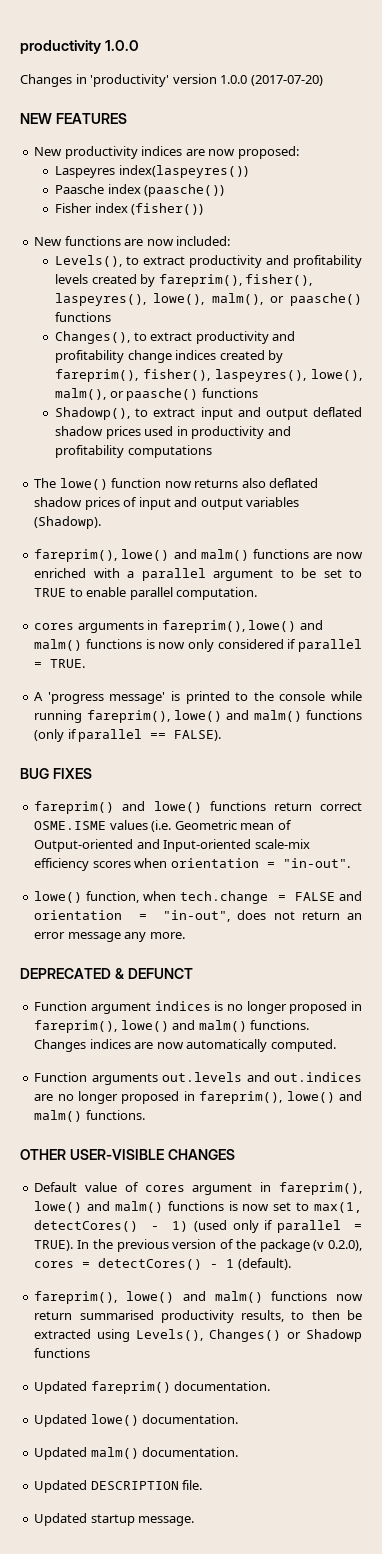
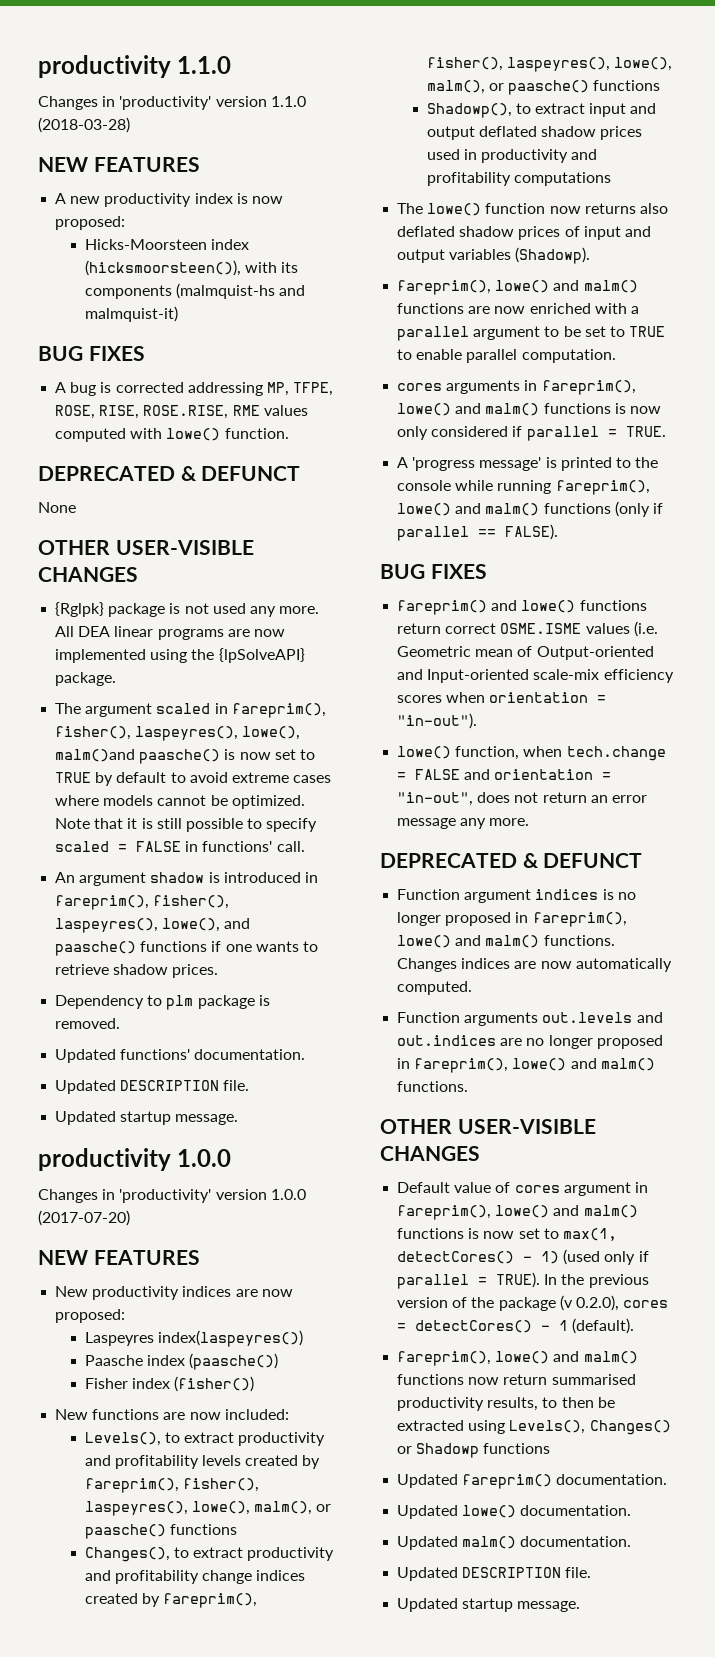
[20,40,101,54] productivity -> [38,55,232,78] [38,96,306,110] [38,117,130,133] [38,157,200,172] [55,193,283,207] [55,216,126,230] [84,239,249,250] [84,260,299,276] [84,283,306,299] [84,306,178,322] [38,346,145,361] [55,382,334,396] [55,405,308,419] [55,428,289,442] [38,466,301,481] [38,502,76,513] [38,540,254,555] [38,567,138,582] [55,602,320,617] [55,626,285,640] [55,648,305,663] [55,672,117,686] [55,703,326,718] [55,726,301,741] [55,749,315,764] [55,772,332,786] [55,795,305,809] [55,818,318,832] [55,841,305,852] [55,872,318,886] [55,895,230,910] [55,918,251,933] [55,941,318,956] [55,964,219,978] [55,995,270,1010] [55,1018,121,1029] [55,1049,306,1063] [55,1080,250,1094] [55,1111,239,1125] [38,1148,171,1171] productivity 1.1.0 // Changes in 'productivity' version 1.1.0 (2018-03-28) // NEW FEATURES // A new productivity index is now proposed: // Hicks-Moorsteen index (hicksmoorsteen()), with its components (malmquist-hs and malmquist-it) // BUG FIXES // A bug is corrected addressing MP, TFPE, ROSE, RISE, ROSE.RISE, RME values computed with lowe() function. // DEPRECATED & DEFUNCT // None // OTHER USER-VISIBLE CHANGES // {Rglpk} package is not used any more. All DEA linear programs are now implemented using the {lpSolveAPI} package. // The argument scaled in fareprim(), fisher(), laspeyres(), lowe(), malm()and paasche() is now set to TRUE by default to avoid extreme cases where models cannot be optimized. Note that it is still possible to specify scaled = FALSE in functions' call. // An argument shadow is introduced in fareprim(), fisher(), laspeyres(), lowe(), and paasche() functions if one wants to retrieve shadow prices. // Dependency to plm package is removed. // Updated functions' documentation. // Updated DESCRIPTION file. // Updated startup message. // productivity
[282,858,350,868] "in-out". -> [397,713,478,729] "in-out").

